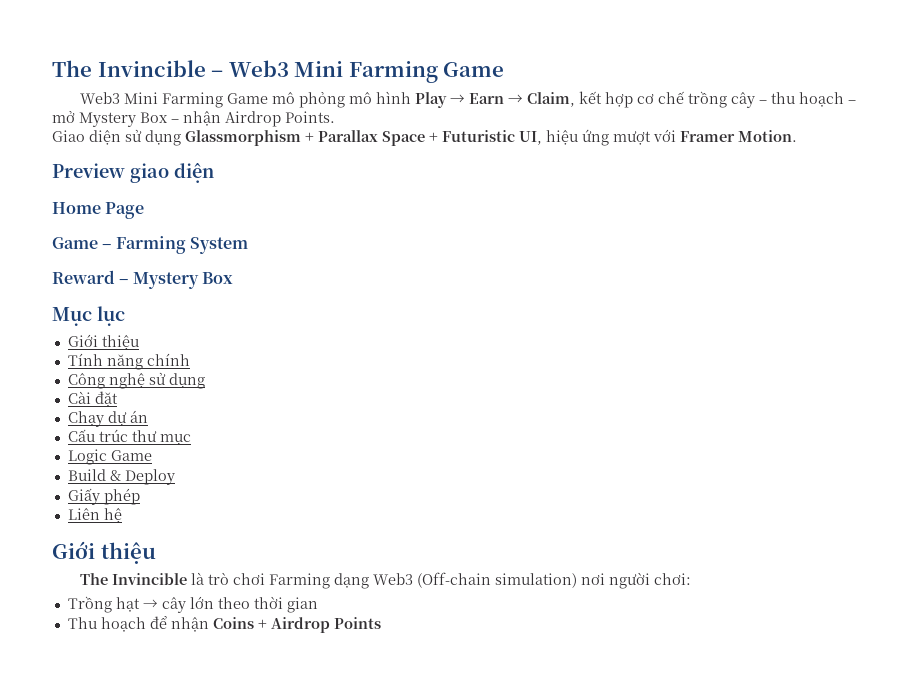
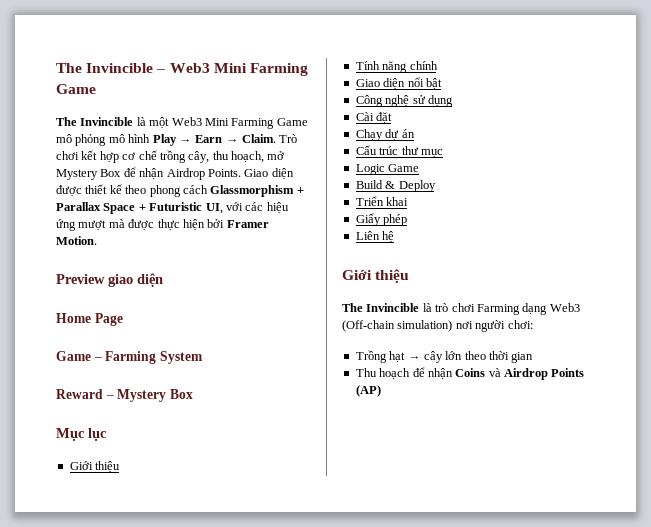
(505, 69) none -> [56,117,170,129] The Invincible là một
[526,92,575,107] Claim, -> [242,134,298,143] [56,151,79,160] Claim. Trò chơi
[730,92,856,108] cây – thu hoạch – -> [188,151,264,163] cây, thu hoạch,
[171,119,179,123] – -> [123,167,136,177] để
[52,129,181,146] // Giao diện sử dụng -> [244,168,294,180] [56,184,208,197] Giao diện được thiết kế theo phong cách
(542, 138) none -> [225,202,264,211] với các
[653,129,676,142] với -> [108,219,225,231] mà được thực hiện bởi
(190, 359) none -> [355,77,442,90] // Giao diện nổi bật
(175, 477) none -> [355,196,409,206] // Triển khai
[257,619,267,629] + -> [488,368,501,377] và
(381, 623) none -> [355,385,381,397] (AP)

